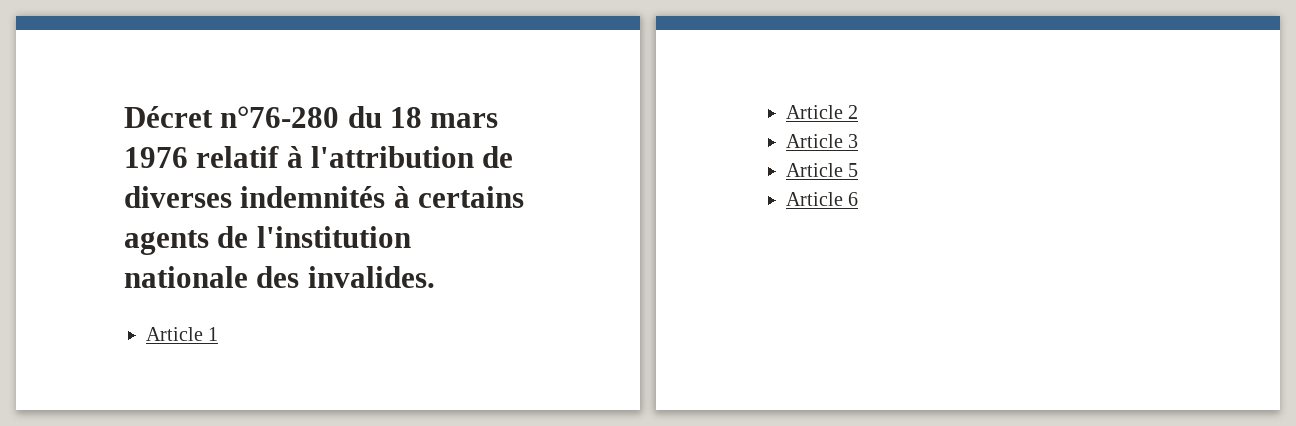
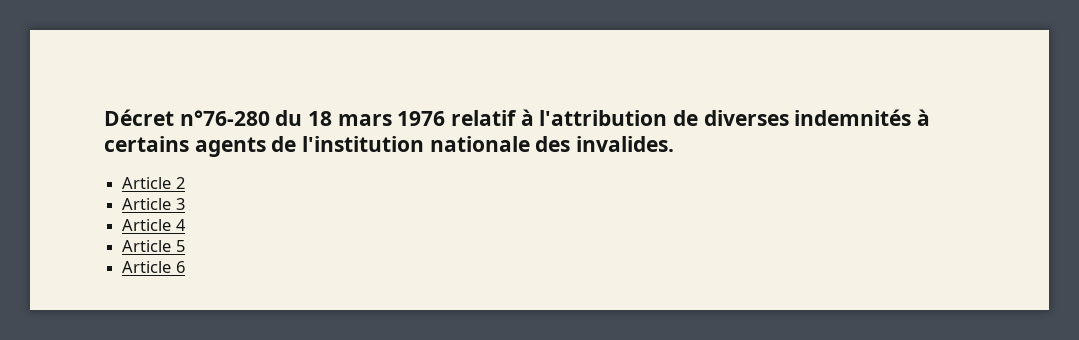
[146,327,219,341] // Article 1 -> (675, 144) none
(859, 141) none -> [122,219,186,231] // Article 4

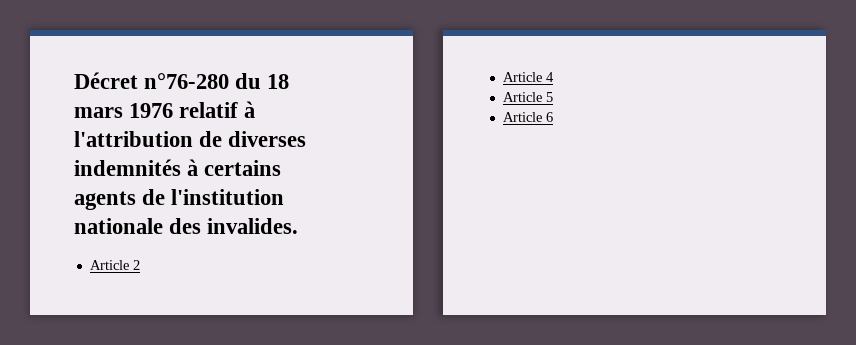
[122,198,185,210] // Article 3 -> (140, 265) none

